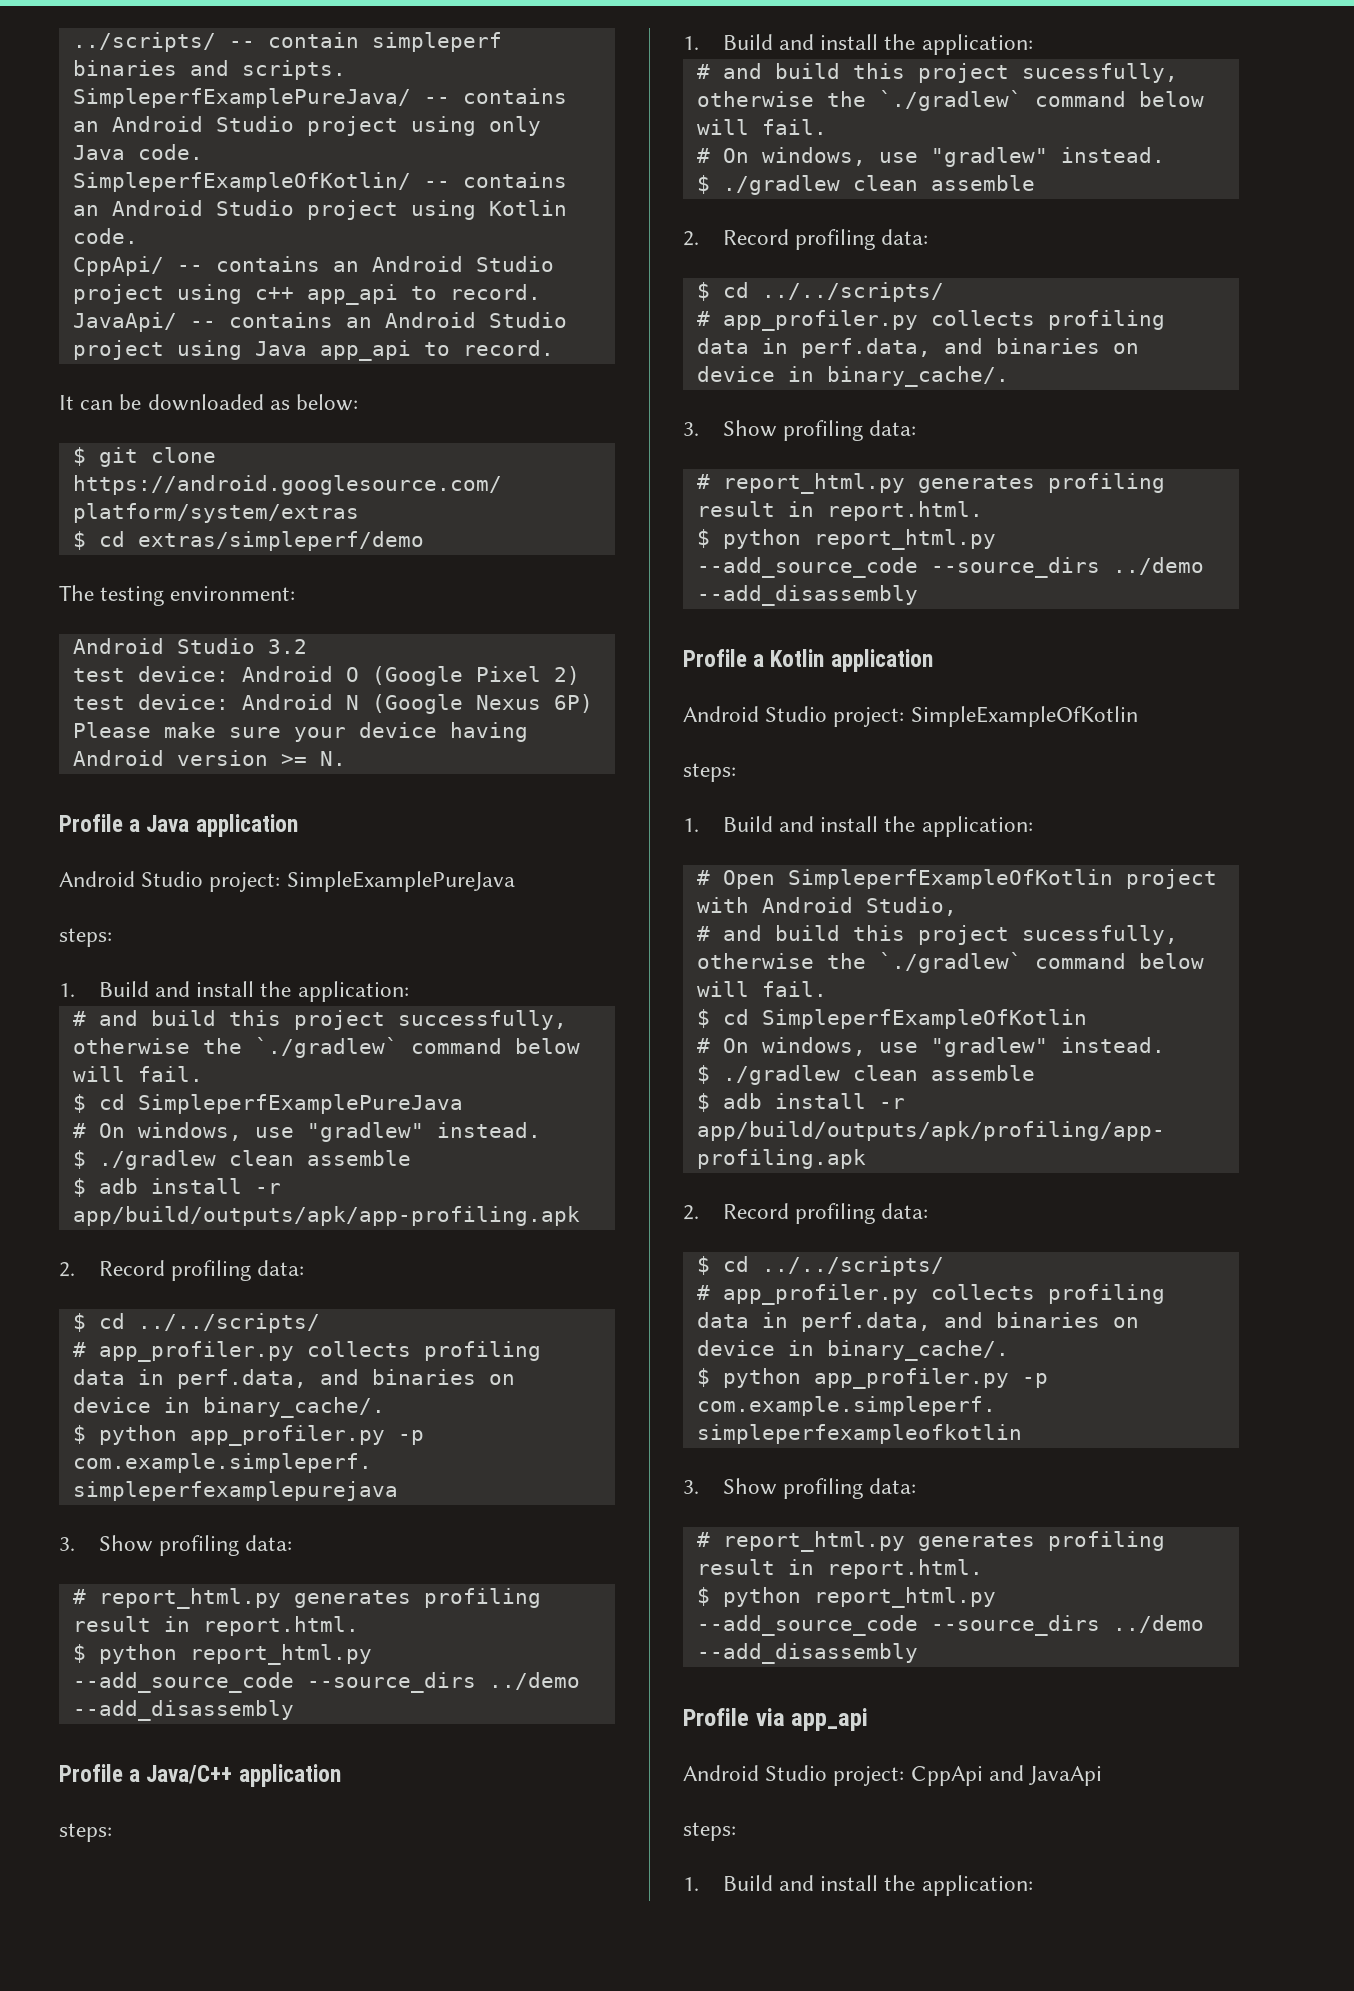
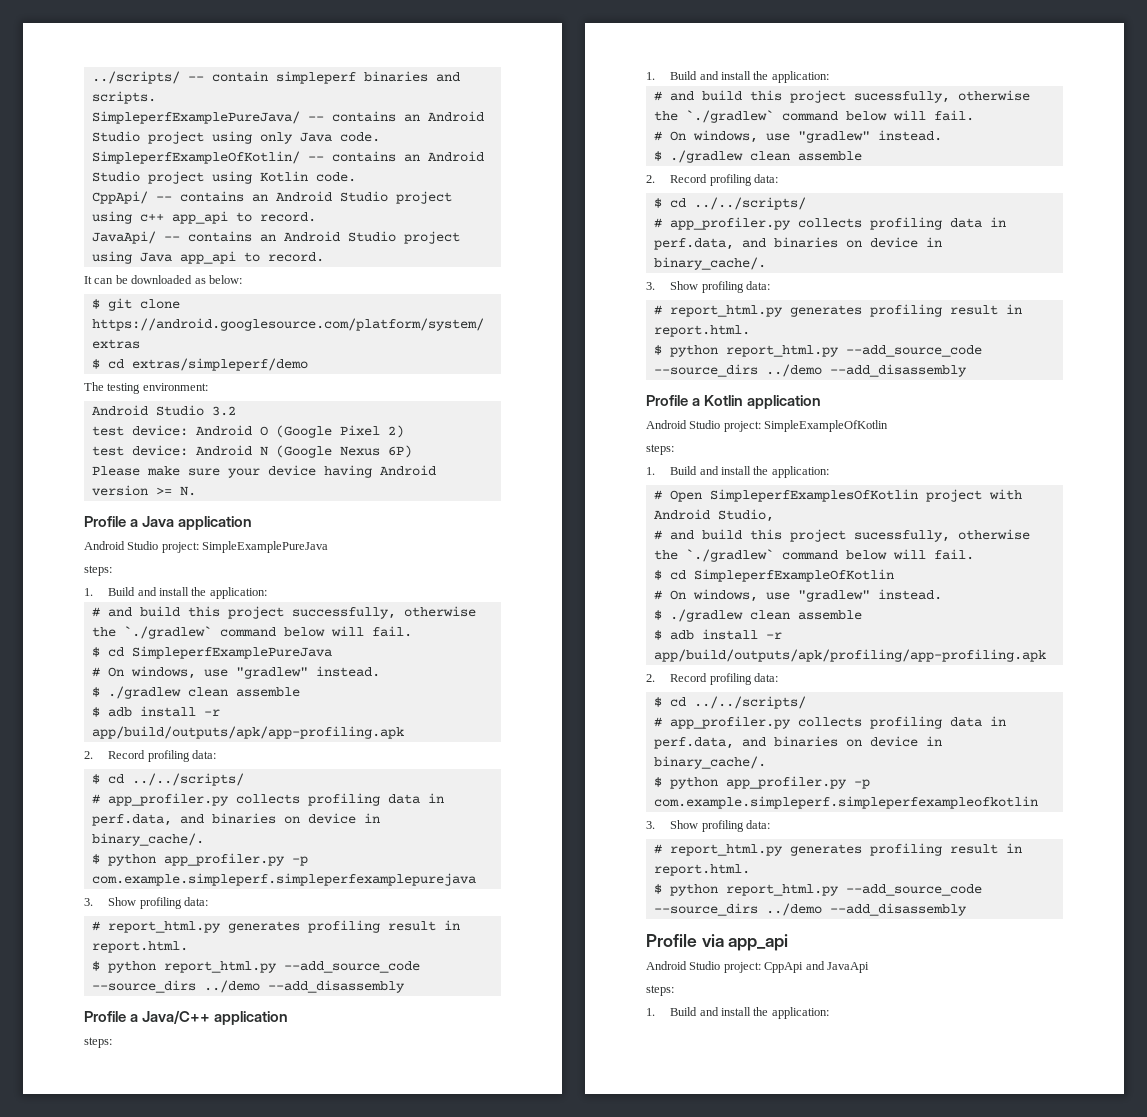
[787,869,1113,889] SimpleperfExampleOfKotlin -> [709,489,918,502] SimpleperfExamplesOfKotlin

